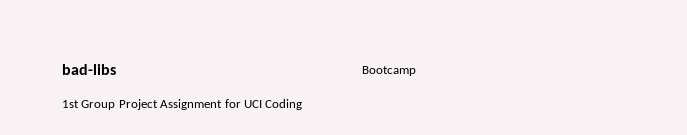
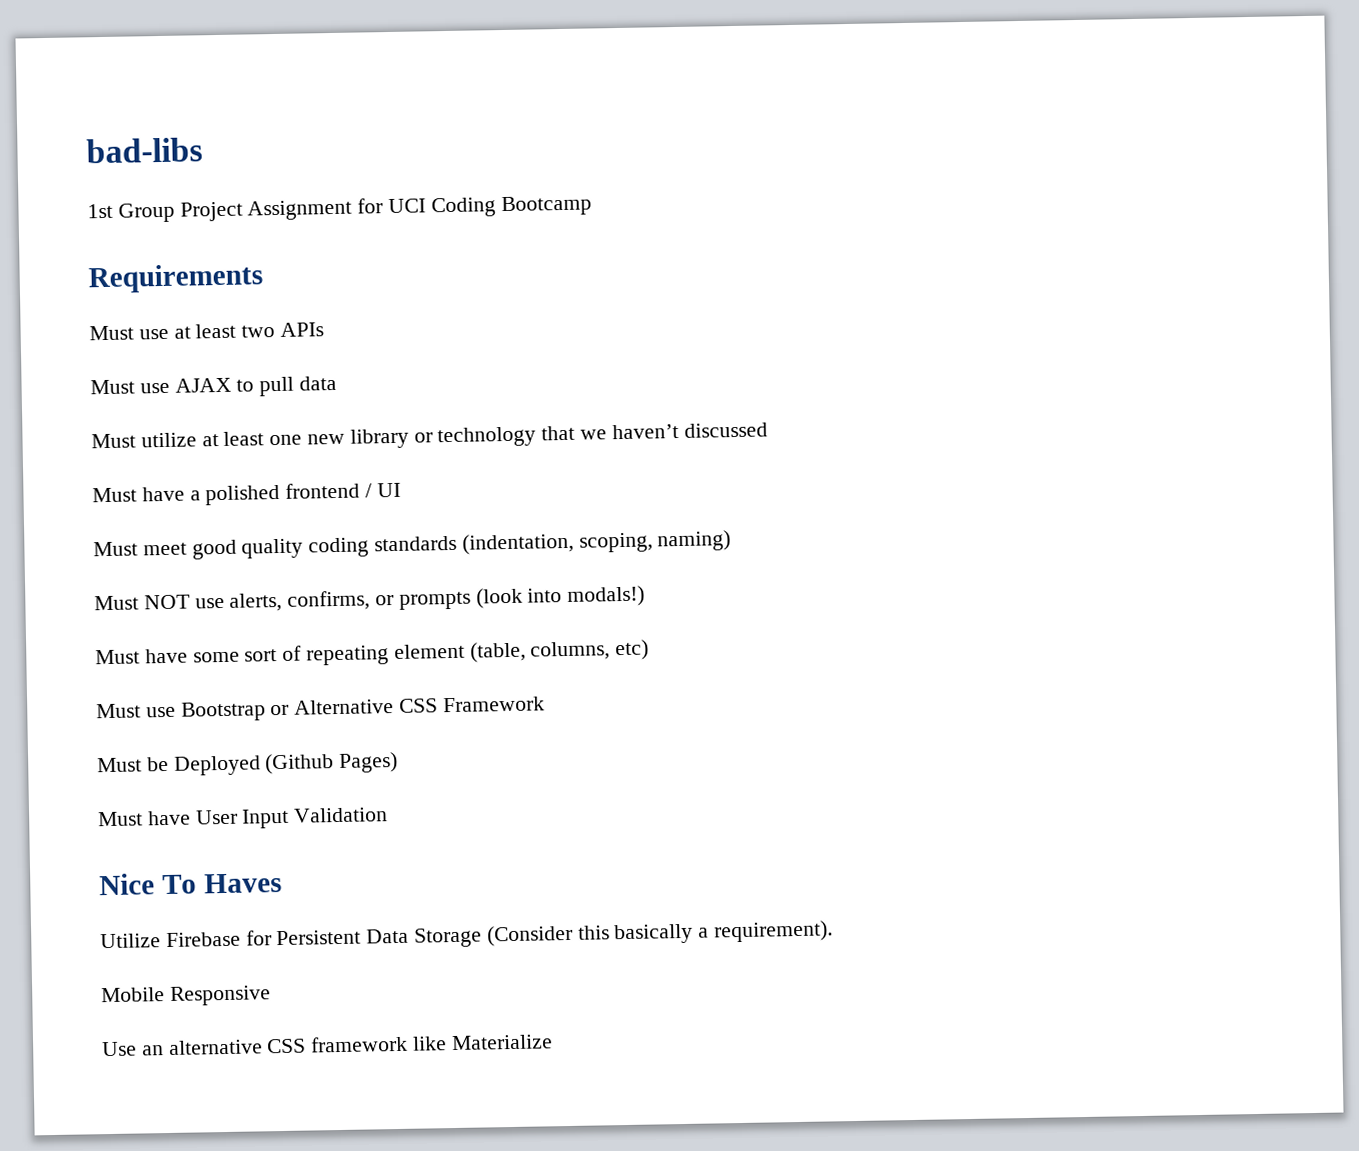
(416, 71) none -> [88,263,263,294] [89,322,325,341] [90,375,338,397] [91,422,768,449] [92,482,401,506] [93,530,732,560] [94,585,646,612] [95,639,650,666] [96,696,545,722] [97,751,399,776] [98,807,389,829] [99,872,282,896] [100,920,834,949] [101,985,271,1006] [102,1034,553,1057] // Requirements // Must use at least two APIs // Must use AJAX to pull data // Must utilize at least one new library or technology that we haven’t discussed // Must have a polished frontend / UI // Must meet good quality coding standards (indentation, scoping, naming) // Must NOT use alerts, confirms, or prompts (look into modals!) // Must have some sort of repeating element (table, columns, etc) // Must use Bootstrap or Alternative CSS Framework // Must be Deployed (Github Pages) // Must have User Input Validation // Nice To Haves // Utilize Firebase for Persistent Data Storage (Consider this basically a requirement). // Mobile Responsive // Use an alternative CSS framework like Materialize

